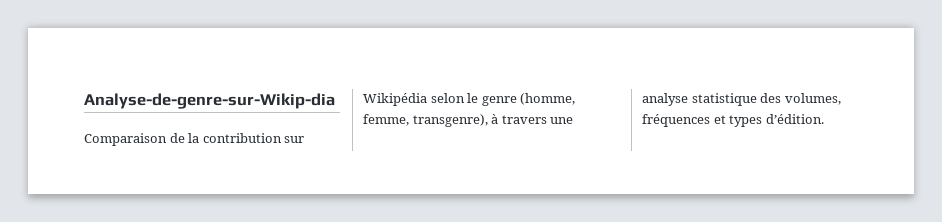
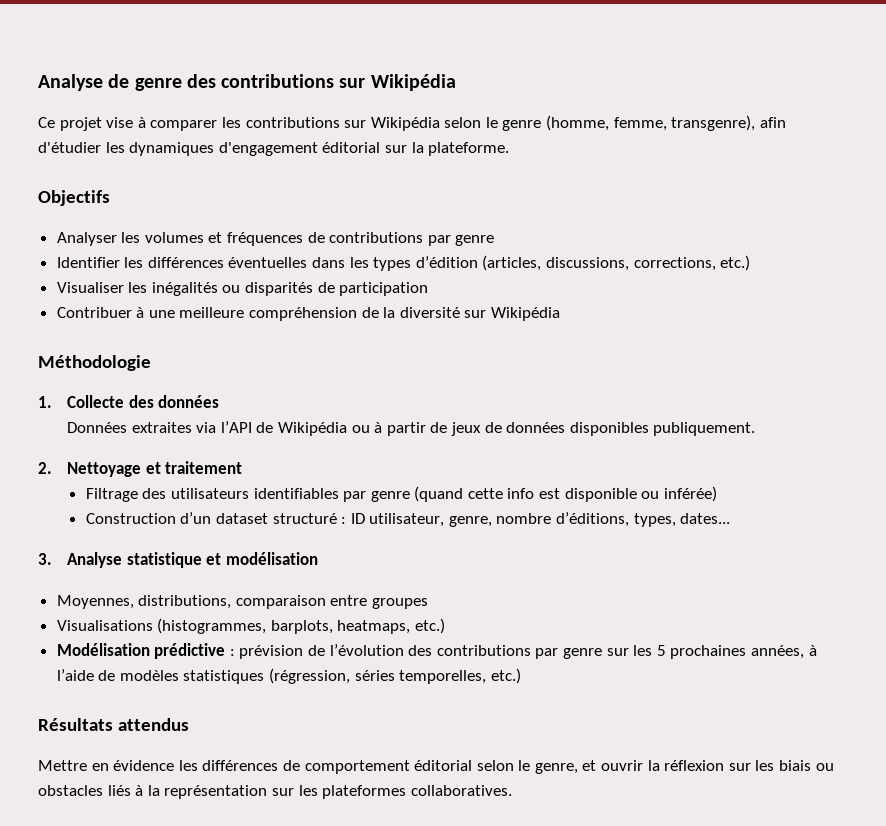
[84,93,335,109] [84,133,282,146] Analyse-de-genre-sur-Wikip-dia // Comparaison de la contribution -> [38,74,456,91] [38,117,340,131] Analyse de genre des contributions sur Wikipédia // Ce projet vise à comparer les contributions
[491,114,574,124] [642,93,841,106] [642,114,824,127] à travers une analyse statistique des volumes, fréquences et types d’édition. -> [759,117,786,128] [38,142,510,156] [38,190,110,206] [56,232,495,246] [56,255,751,271] [56,282,429,296] [56,307,561,321] [38,355,151,371] [38,395,220,408] [67,421,756,436] [38,461,243,477] [85,486,717,502] [85,512,731,527] [38,552,318,568] [56,595,429,609] [56,618,446,634] [56,643,817,659] [56,668,521,684] [38,718,189,731] [38,760,834,774] [38,785,512,799] afin d'étudier les dynamiques d'engagement éditorial sur la plateforme. // Objectifs // Analyser les volumes et fréquences de contributions par genre // Identifier les différences éventuelles dans les types d’édition (articles, discussions, corrections, etc.) // Visualiser les inégalités ou disparités de participation // Contribuer à une meilleure compréhension de la diversité sur Wikipédia // Méthodologie // 1. Collecte des données // Données extraites via l’API de Wikipédia ou à partir de jeux de données disponibles publiquement. // 2. Nettoyage et traitement // Filtrage des utilisateurs identifiables par genre (quand cette info est disponible ou inférée) // Construction d’un dataset structuré : ID utilisateur, genre, nombre d’éditions, types, dates... // 3. Analyse statistique et modélisation // Moyennes, distributions, comparaison entre groupes // Visualisations (histogrammes, barplots, heatmaps, etc.) // Modélisation prédictive : prévision de l’évolution des contributions par genre sur les 5 prochaines années, à l’aide de modèles statistiques (régression, séries temporelles, etc.) // Résultats attendus // Mettre en évidence les différences de comportement éditorial selon le genre, et ouvrir la réflexion sur les biais ou obstacles liés à la représentation sur les plateformes collaboratives.

